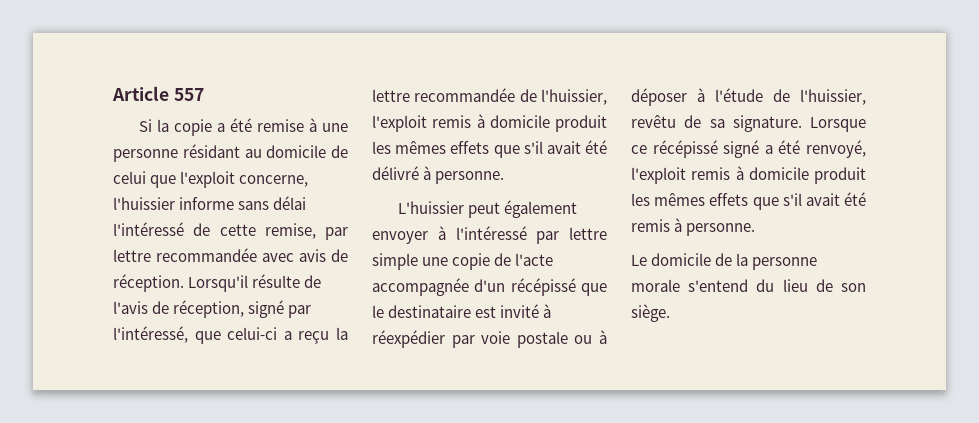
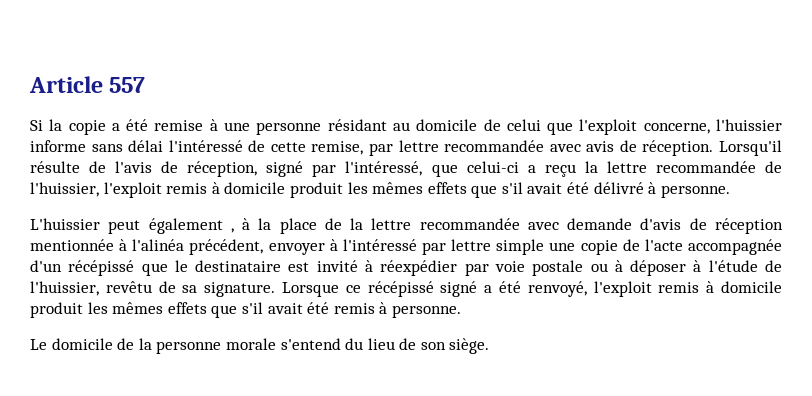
(578, 209) none -> [230,218,783,234] [30,239,264,255] , à la place de la lettre recommandée avec demande d'avis de réception mentionnée à l'alinéa précédent,

